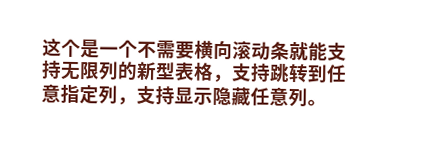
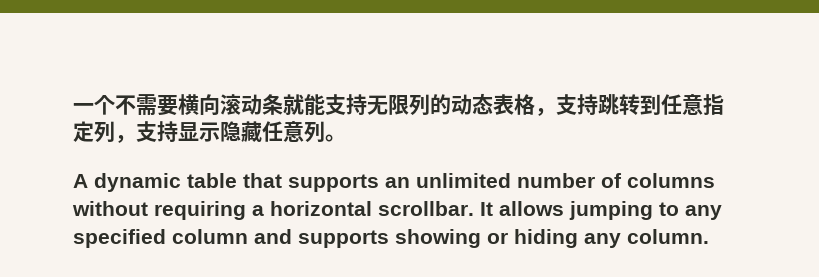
[42,37,100,59] 这个是 -> (73, 107) none
[136,61,176,81] 新型 -> [451,93,493,115] 动态
(327, 103) none -> [73,173,715,192] [72,201,722,220] [73,229,709,248] // A dynamic table that supports an unlimited number of columns without requiring a horizontal scrollbar. It allows jumping to any specified column and supports showing or hiding any column.

